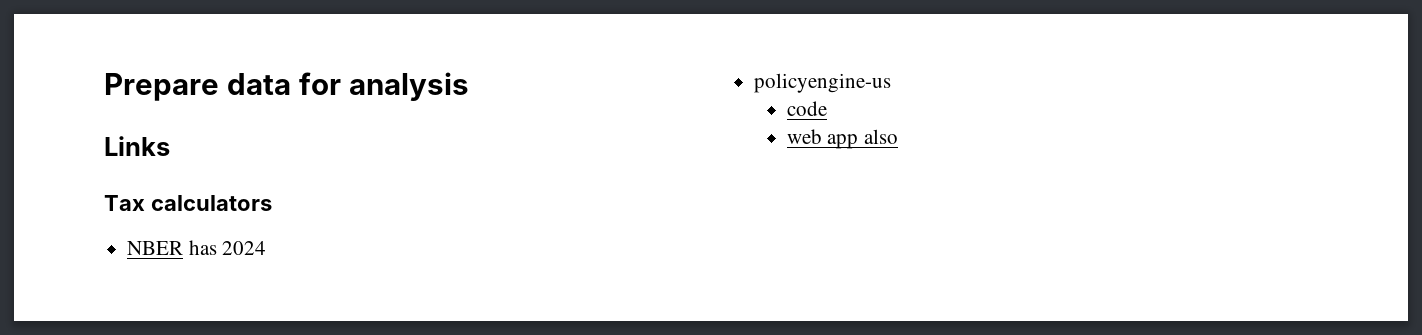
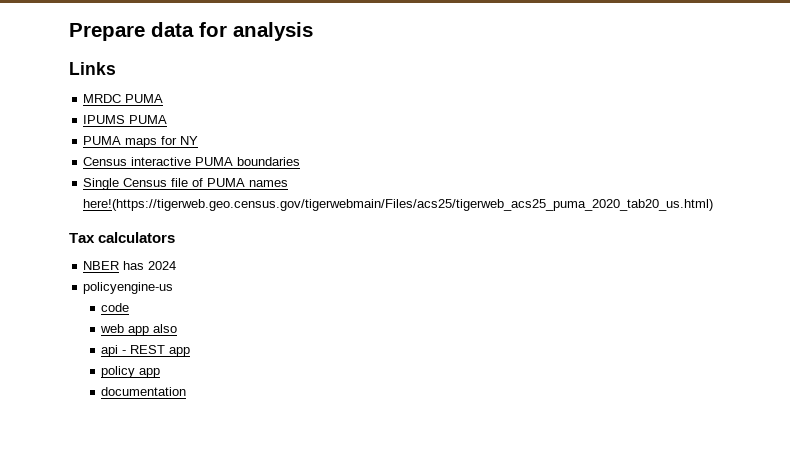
(170, 146) none -> [83,94,164,103] [83,115,168,124] [83,136,199,148] [83,157,301,166] [83,178,289,190] [83,199,714,211] // MRDC PUMA // IPUMS PUMA // PUMA maps for NY // Census interactive PUMA boundaries // Single Census file of PUMA names here!(https://tigerweb.geo.census.gov/tigerwebmain/Files/acs25/tigerweb_acs25_puma_2020_tab20_us.html)
(899, 136) none -> [101,345,191,357] [101,366,161,378] [101,387,187,396] // api - REST app // policy app // documentation

